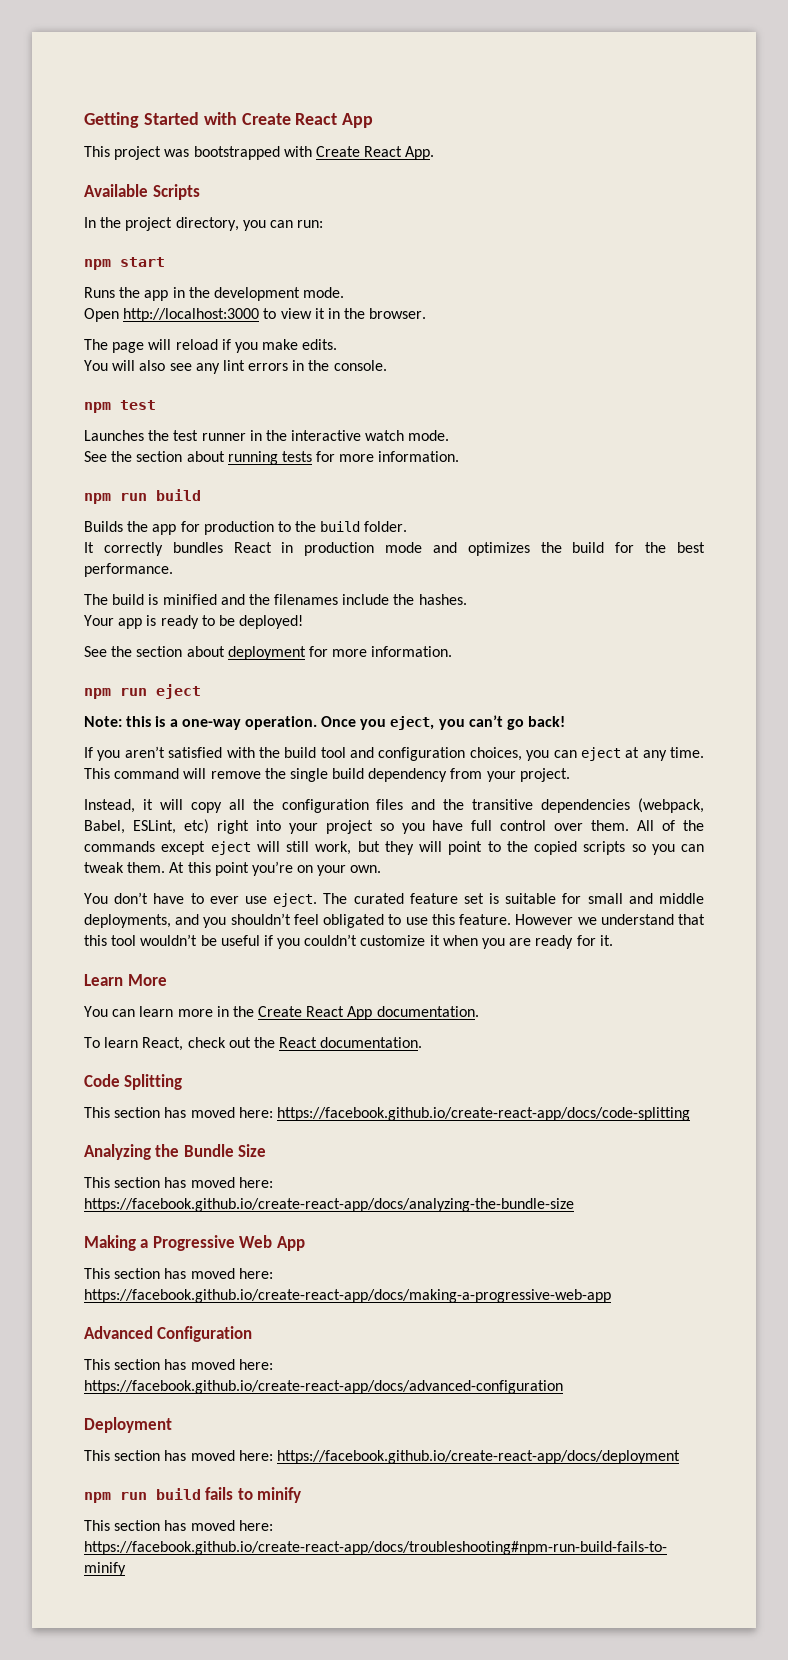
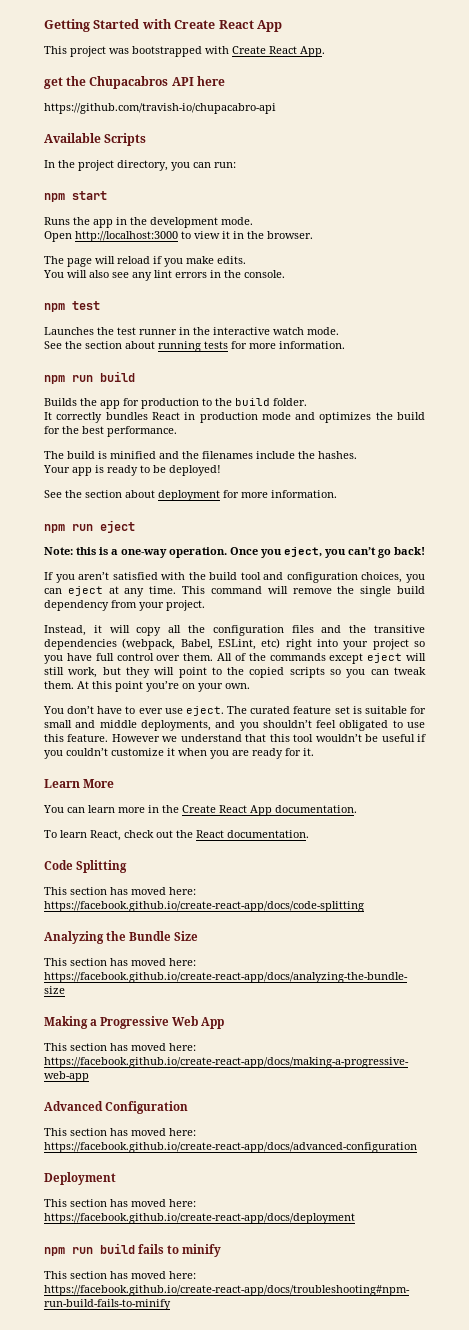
(435, 153) none -> [44,76,225,89] [44,103,276,114] // get the Chupacabros API here // https://github.com/travish-io/chupacabro-api

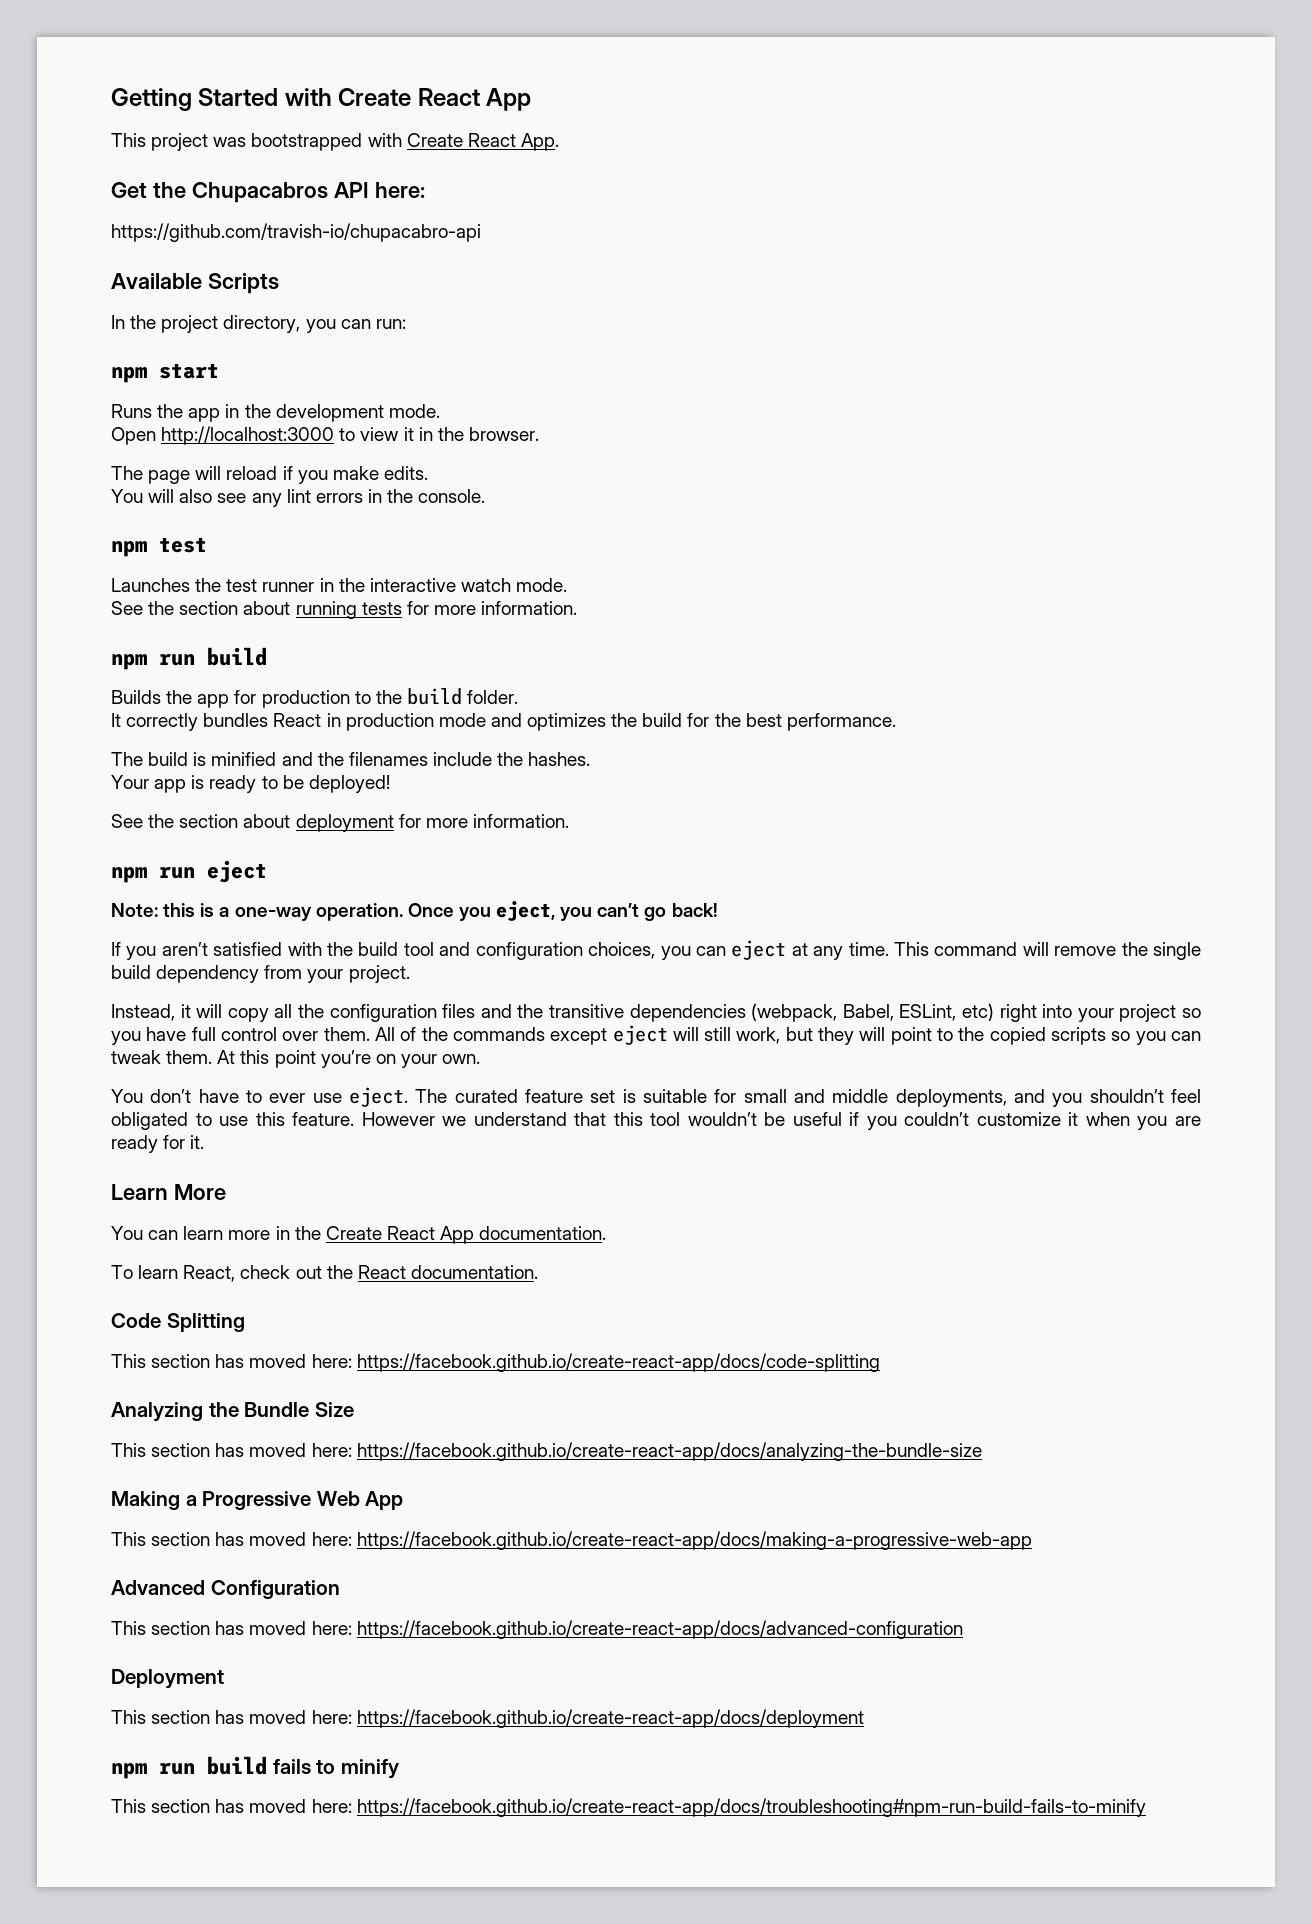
[44,77,63,89] get -> [111,182,147,198] Get
[196,76,225,86] here -> [374,182,425,198] here:

